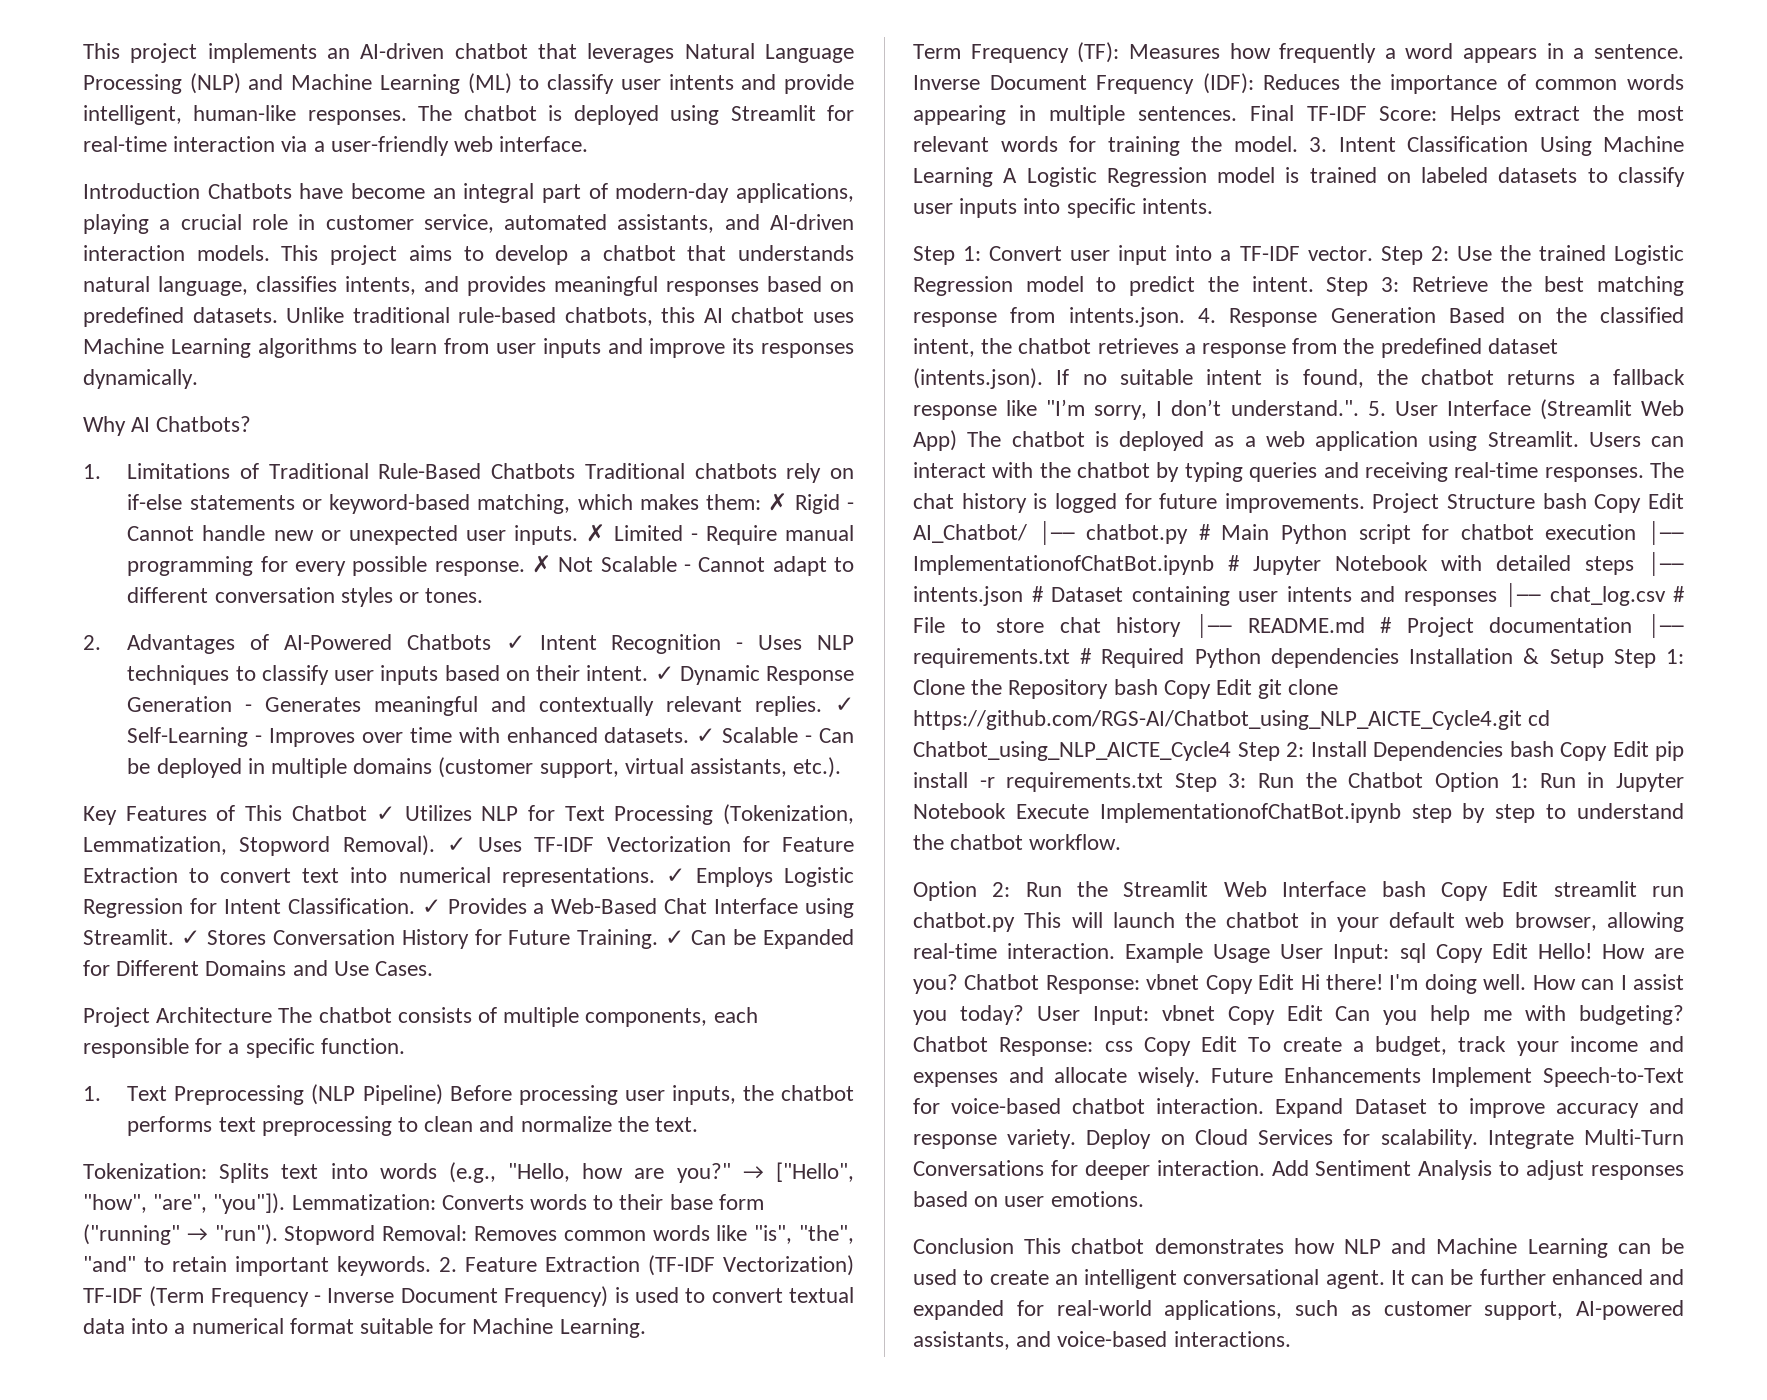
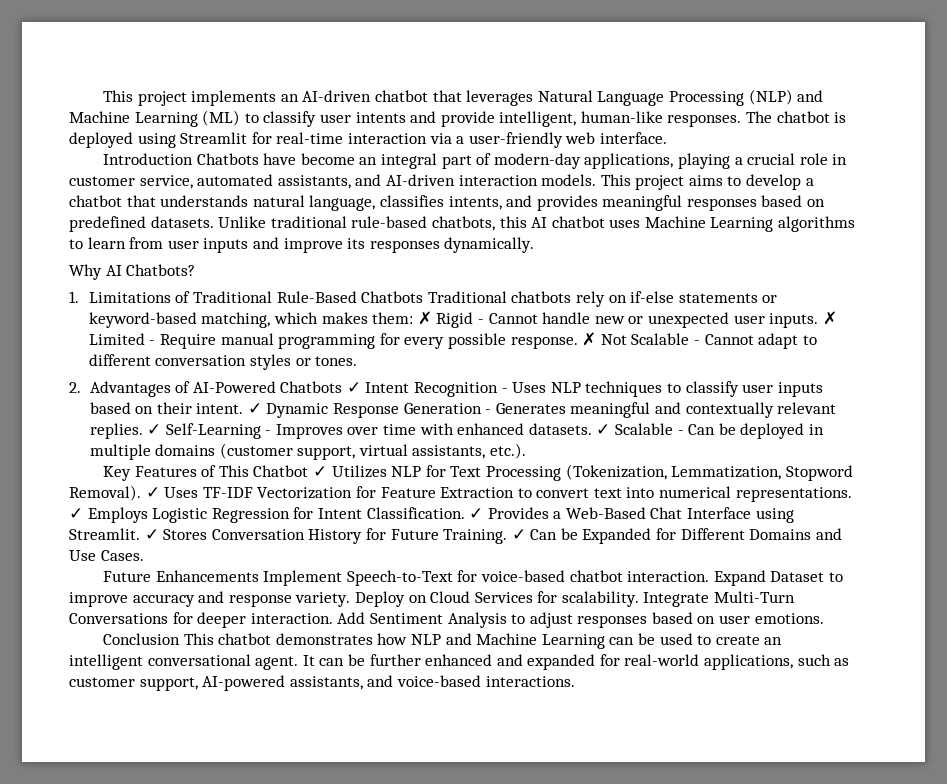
[83,1007,758,1027] [83,1038,405,1058] [83,1084,854,1105] [127,1116,698,1136] [83,1162,854,1183] [83,1193,764,1214] [83,1224,854,1245] [83,1255,854,1276] [83,1286,854,1307] [83,1318,646,1338] [913,42,1684,63] [913,73,1684,94] [913,105,1684,125] [913,136,1684,156] [913,167,1685,187] [913,198,1213,218] [913,245,1684,265] [913,276,1684,296] [913,307,1684,327] [913,338,1558,358] [913,368,1685,389] [913,399,1684,420] [913,430,1684,451] [913,462,1684,482] [913,493,1684,513] [913,521,1684,545] [913,552,1684,576] [913,583,1685,607] [913,614,1684,638] [913,648,1684,668] [913,679,1339,699] [913,710,1551,730] [913,741,1684,761] [913,772,1684,792] [913,803,1684,823] [913,834,1122,850] [913,881,1684,901] [913,912,1684,932] [913,943,1684,963] [913,974,1684,994] [913,1005,1684,1025] [913,1036,1684,1056] [913,1067,1201,1087] Project Architecture The chatbot consists of multiple components, each responsible for a specific function. // 1. Text Preprocessing (NLP Pipeline) Before processing user inputs, the chatbot performs text preprocessing to clean and normalize the text. // Tokenization: Splits text into words (e.g., "Hello, how are you?" → ["Hello", "how", "are", "you"]). Lemmatization: Converts words to their base form ("running" → "run"). Stopword Removal: Removes common words like "is", "the", "and" to retain important keywords. 2. Feature Extraction (TF-IDF Vectorization) TF-IDF (Term Frequency - Inverse Document Frequency) is used to convert textual data into a numerical format suitable for Machine Learning. // Term Frequency (TF): Measures how frequently a word appears in a sentence. Inverse Document Frequency (IDF): Reduces the importance of common words appearing in multiple sentences. Final TF-IDF Score: Helps extract the most relevant words for training the model. 3. Intent Classification Using Machine Learning A Logistic Regression model is trained on labeled datasets to classify user inputs into specific intents. // Step 1: Convert user input into a TF-IDF vector. Step 2: Use the trained Logistic Regression model to predict the intent. Step 3: Retrieve the best matching response from intents.json. 4. Response Generation Based on the classified intent, the chatbot retrieves a response from the predefined dataset (intents.json). If no suitable intent is found, the chatbot returns a fallback response like "I’m sorry, I don’t understand.". 5. User Interface (Streamlit Web App) The chatbot is deployed as a web application using Streamlit. Users can interact with the chatbot by typing queries and receiving real-time responses. The chat history is logged for future improvements. Project Structure bash Copy Edit AI_Chatbot/ │── chatbot.py # Main Python script for chatbot execution │── ImplementationofChatBot.ipynb # Jupyter Notebook with detailed steps │── intents.json # Dataset containing user intents and responses │── chat_log.csv # File to store chat history │── README.md # Project documentation │── requirements.txt # Required Python dependencies Installation & Setup Step 1: Clone the Repository bash Copy Edit git clone https://github.com/RGS-AI/Chatbot_using_NLP_AICTE_Cycle4.git cd Chatbot_using_NLP_AICTE_Cycle4 Step 2: Install Dependencies bash Copy Edit pip install -r requirements.txt Step 3: Run the Chatbot Option 1: Run in Jupyter Notebook Execute ImplementationofChatBot.ipynb step by step to understand the chatbot workflow. // Option 2: Run the Streamlit Web Interface bash Copy Edit streamlit run chatbot.py This will launch the chatbot in your default web browser, allowing real-time interaction. Example Usage User Input: sql Copy Edit Hello! How are you? Chatbot Response: vbnet Copy Edit Hi there! I'm doing well. How can I assist you today? User Input: vbnet Copy Edit Can you help me with budgeting? Chatbot Response: css Copy Edit To create a budget, track your income and expenses and allocate wisely. -> (144, 555) none

